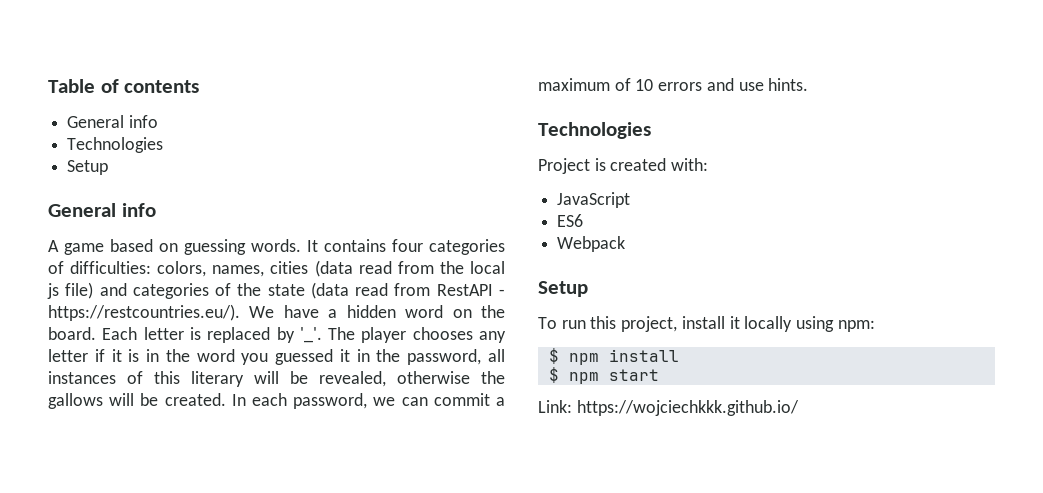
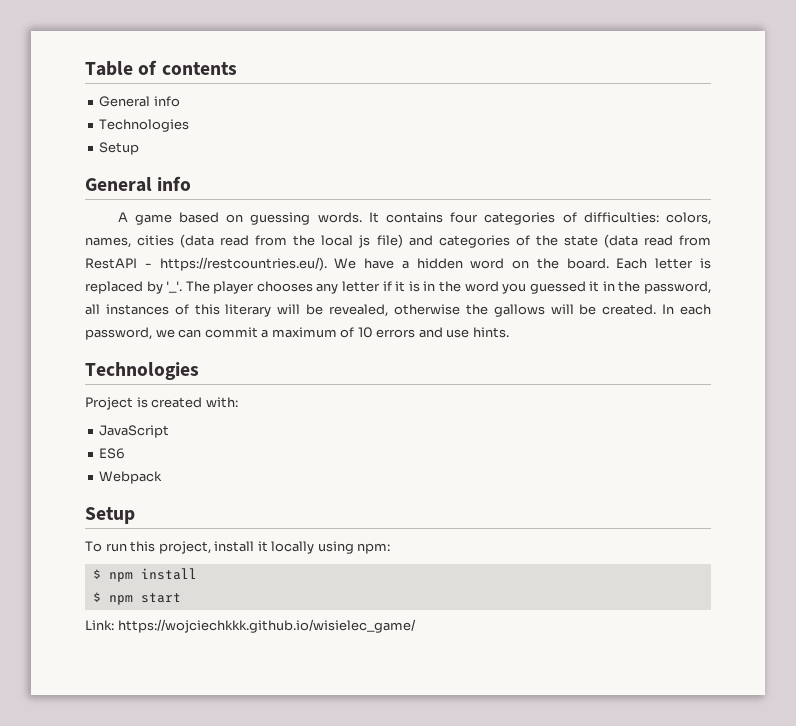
[576,400,799,416] https://wojciechkkk.github.io/ -> [117,619,416,633] https://wojciechkkk.github.io/wisielec_game/

